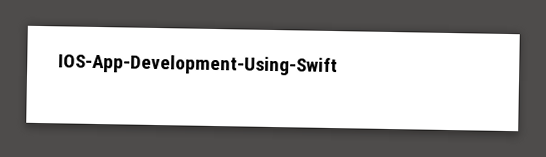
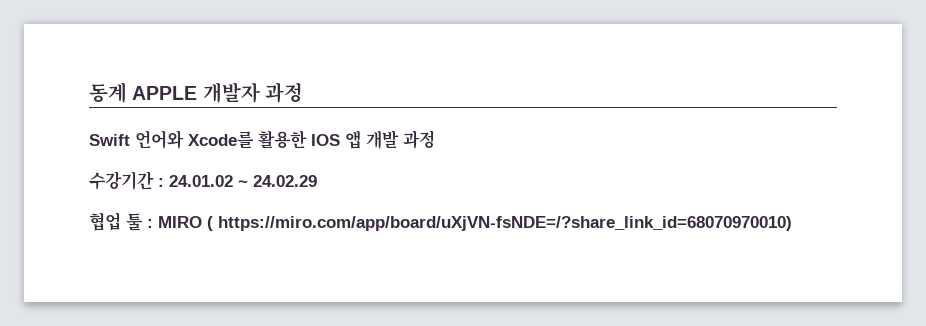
[58,53,338,77] IOS-App-Development-Using-Swift -> [89,82,303,103] [89,130,435,149] [89,171,317,190] [89,212,792,231] 동계 APPLE 개발자 과정 // Swift 언어와 Xcode를 활용한 IOS 앱 개발 과정 // 수강기간 : 24.01.02 ~ 24.02.29 // 협업 툴 : MIRO ( https://miro.com/app/board/uXjVN-fsNDE=/?share_link_id=68070970010)

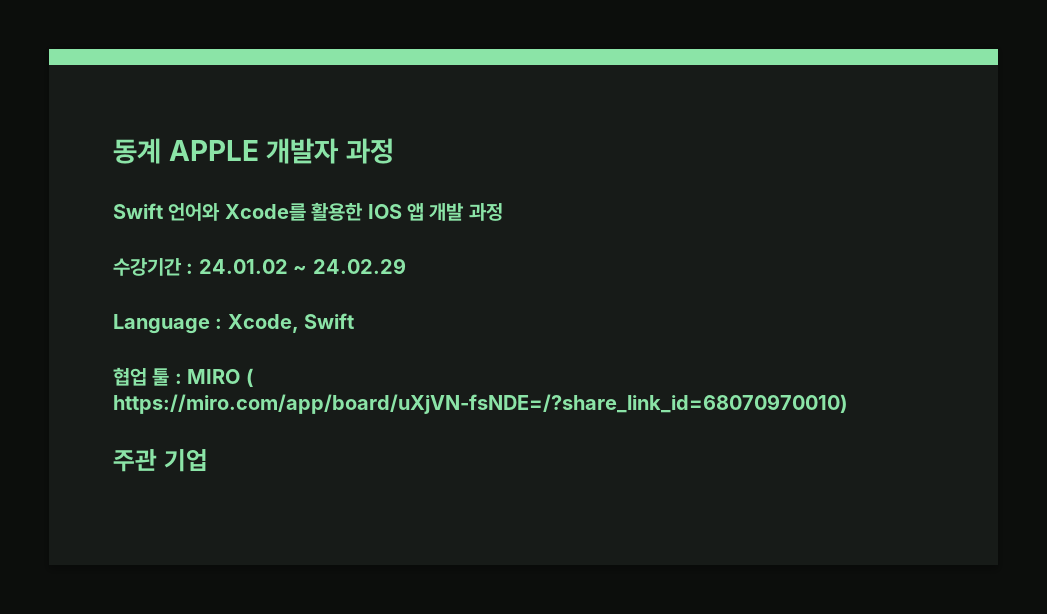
(317, 181) none -> [113,313,355,334] // Language : Xcode, Swift
(792, 223) none -> [113,449,208,472] // 주관 기업

